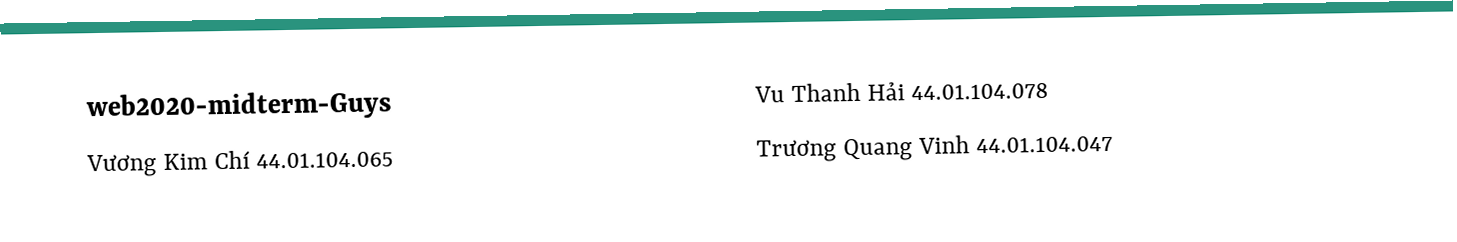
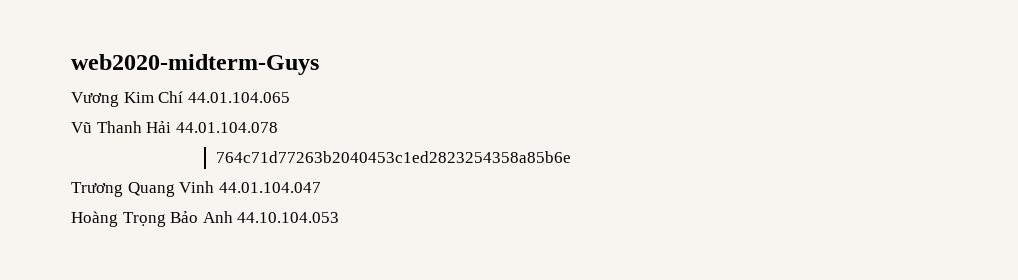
[754,86,785,103] Vu -> [71,122,92,133] Vũ
(1050, 91) none -> [215,151,571,163] // 764c71d77263b2040453c1ed2823254358a85b6e
(1114, 144) none -> [71,211,340,227] // Hoàng Trọng Bảo Anh 44.10.104.053

